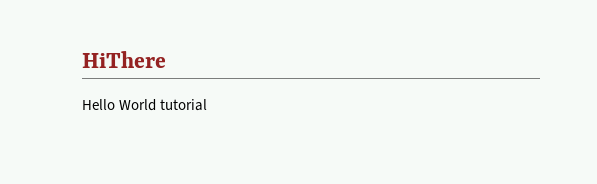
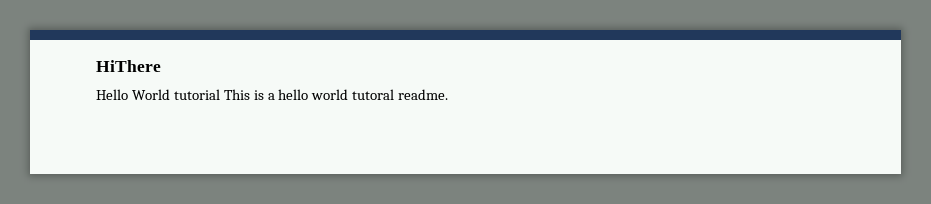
(208, 105) none -> [223,89,449,100] This is a hello world tutoral readme.

